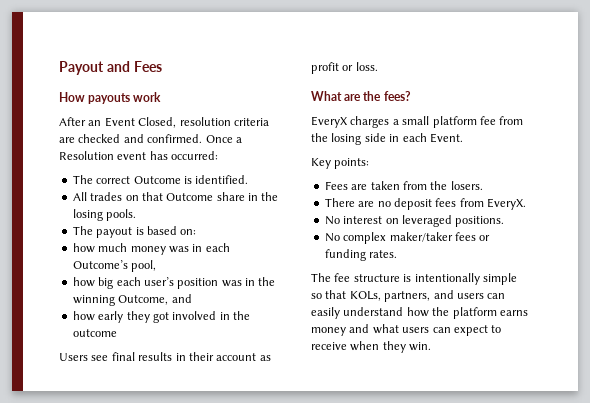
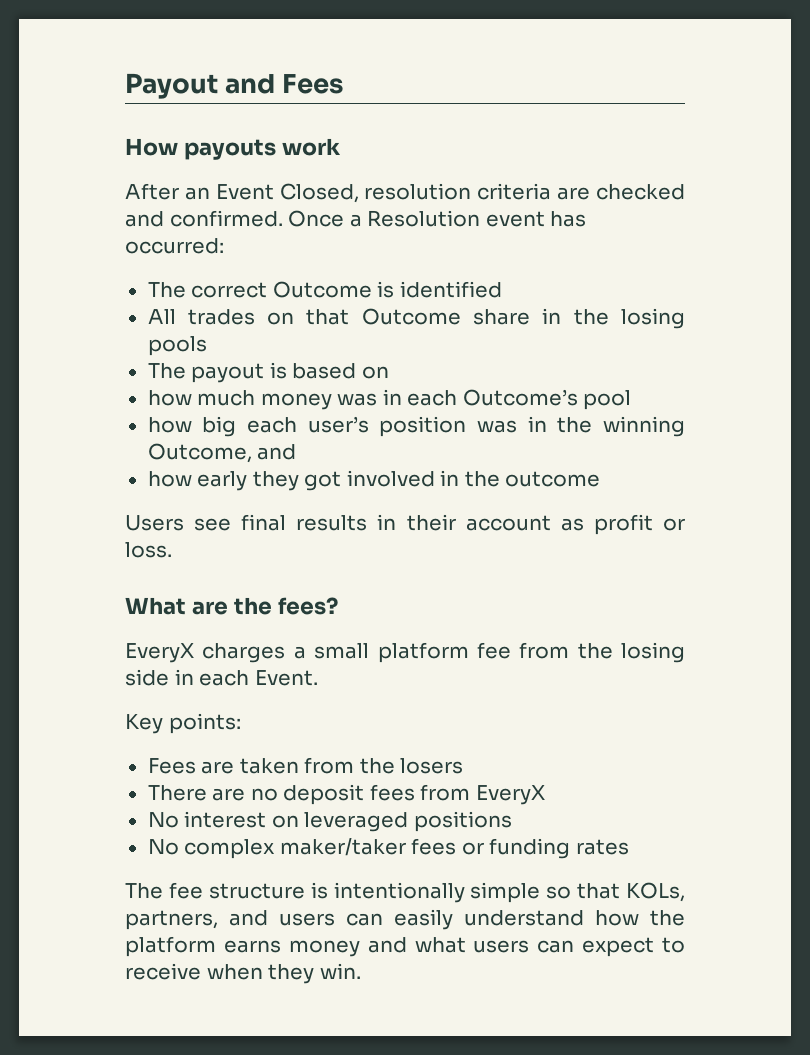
[195,175,249,184] identified. -> [399,281,502,298] identified
[106,209,137,221] pools. -> [147,336,207,356] pools
[180,229,197,235] on: -> [361,366,389,379] on
[131,260,157,272] pool, -> [583,390,632,410] pool
[450,181,483,190] losers. -> [400,758,464,774] losers
[487,198,526,210] EveryX. -> [475,785,545,805] EveryX
[455,216,505,227] positions. -> [413,811,512,832] positions
[369,250,398,258] rates. -> [575,839,629,855] rates

